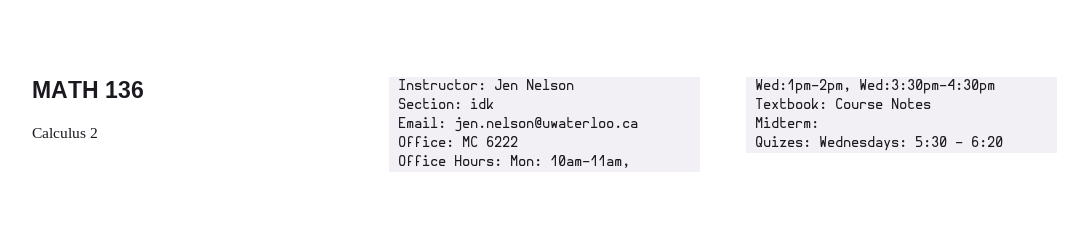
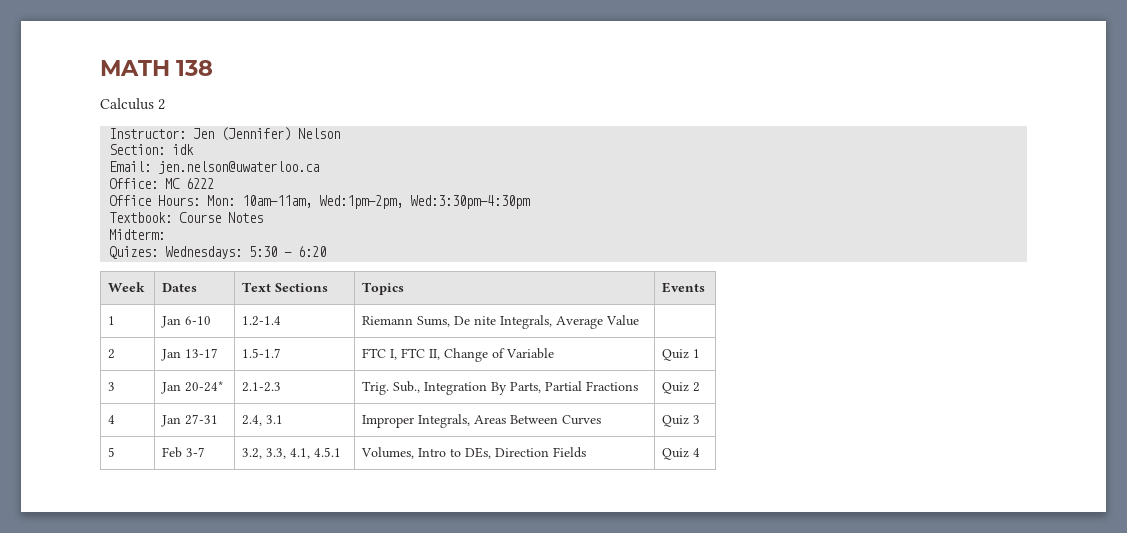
[105,81,145,98] 136 -> [176,60,214,76] 138
(519, 84) none -> [221,127,292,141] (Jennifer)
(1004, 141) none -> [108,282,146,292] [162,283,198,292] [242,282,329,292] [362,282,405,295] [662,282,706,293] [108,316,116,325] [161,316,212,328] [242,316,282,326] [362,315,640,329] [108,349,116,359] [161,348,219,361] [242,348,282,358] [362,348,555,362] [662,349,701,361] [108,382,116,391] [161,381,224,394] [242,382,282,392] [362,381,639,395] [662,382,701,394] [108,415,116,424] [161,414,219,427] [242,415,284,426] [362,414,602,428] [662,415,701,427] [108,447,116,457] [162,447,206,458] [242,447,342,459] [361,447,587,459] [662,448,701,460] // Week | Dates | Text Sections | Topics | Events // 1 | Jan 6-10 | 1.2-1.4 | Riemann Sums, De nite Integrals, Average Value | // 2 | Jan 13-17 | 1.5-1.7 | FTC I, FTC II, Change of Variable | Quiz 1 // 3 | Jan 20-24* | 2.1-2.3 | Trig. Sub., Integration By Parts, Partial Fractions | Quiz 2 // 4 | Jan 27-31 | 2.4, 3.1 | Improper Integrals, Areas Between Curves | Quiz 3 // 5 | Feb 3-7 | 3.2, 3.3, 4.1, 4.5.1 | Volumes, Intro to DEs, Direction Fields | Quiz 4

